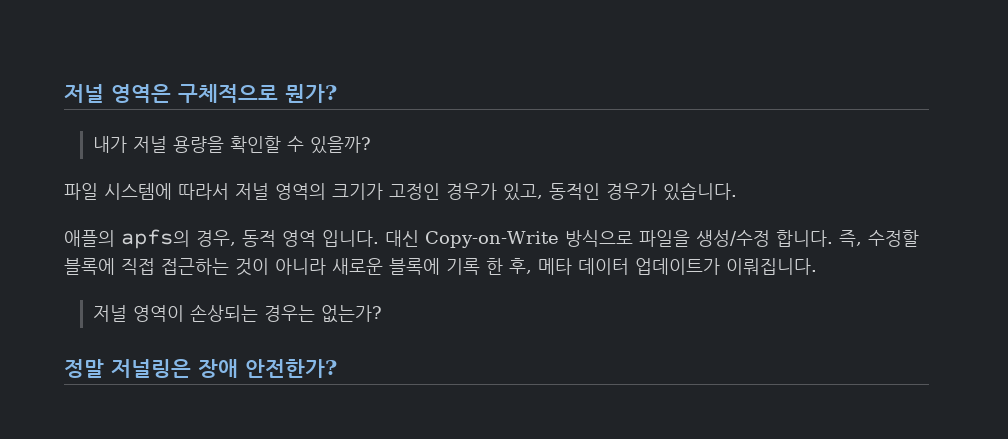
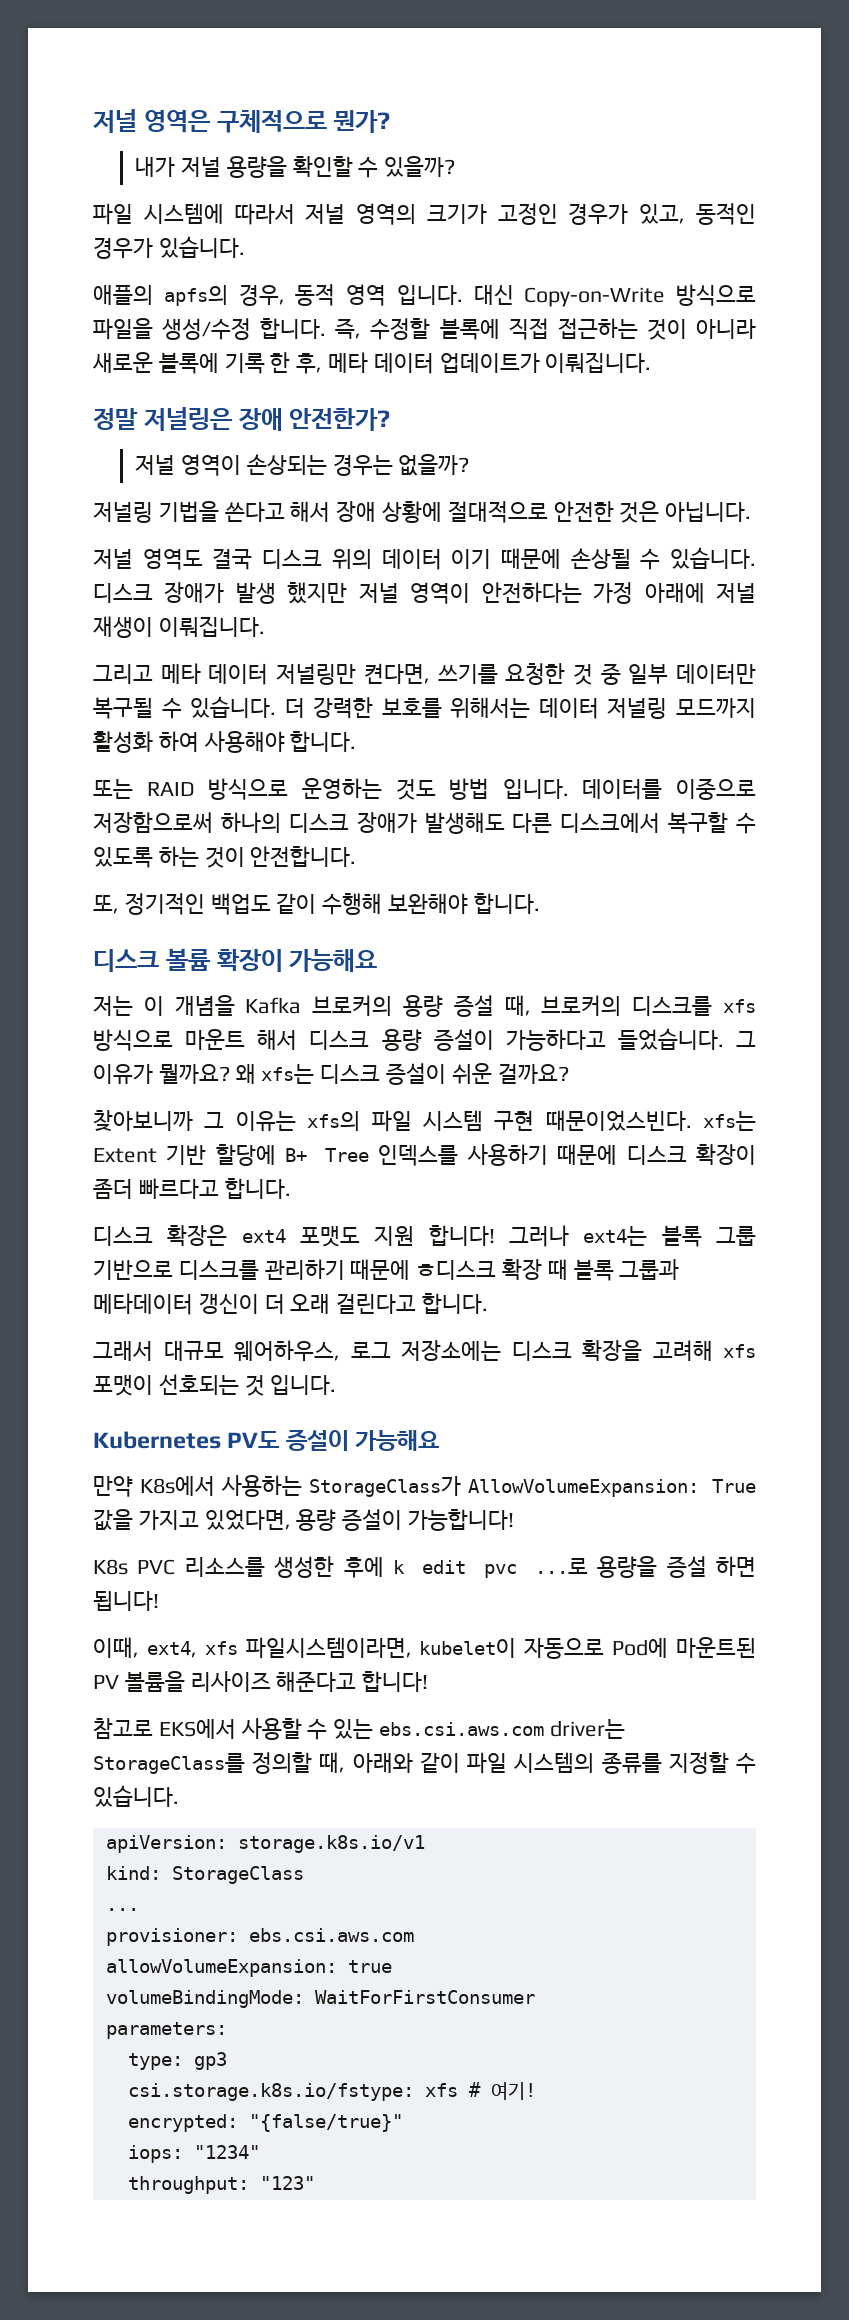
(817, 266) none -> [93,407,391,431] // 정말 저널링은 장애 안전한가?
[320,305,382,323] [64,359,337,378] 없는가? // 정말 저널링은 장애 안전한가? -> [398,454,470,476] [93,501,752,523] [93,547,756,570] [93,582,757,604] [93,616,265,638] [93,663,756,685] [93,696,756,719] [93,731,357,753] [93,778,756,800] [93,812,756,834] [93,846,357,868] [93,893,540,915] [93,948,378,972] [93,995,756,1017] [93,1028,756,1051] [93,1063,569,1085] [93,1110,756,1132] [93,1144,757,1166] [93,1178,291,1199] [93,1225,756,1247] [93,1259,680,1281] [93,1293,489,1315] [93,1340,756,1362] [93,1374,337,1396] [93,1429,440,1451] [93,1475,756,1497] [93,1509,515,1531] [93,1556,756,1578] [93,1591,159,1611] [93,1637,756,1659] [93,1671,429,1692] [93,1718,625,1740] [93,1752,756,1774] [93,1785,179,1807] [105,1835,425,1853] [105,1866,304,1884] [105,1908,139,1911] [105,1928,414,1946] [105,1959,392,1977] [105,1990,535,2008] [105,2022,227,2039] [127,2052,227,2070] [127,2082,536,2101] [127,2114,403,2132] [127,2145,260,2163] [127,2176,315,2194] 없을까? // 저널링 기법을 쓴다고 해서 장애 상황에 절대적으로 안전한 것은 아닙니다. // 저널 영역도 결국 디스크 위의 데이터 이기 때문에 손상될 수 있습니다. 디스크 장애가 발생 했지만 저널 영역이 안전하다는 가정 아래에 저널 재생이 이뤄집니다. // 그리고 메타 데이터 저널링만 켠다면, 쓰기를 요청한 것 중 일부 데이터만 복구될 수 있습니다. 더 강력한 보호를 위해서는 데이터 저널링 모드까지 활성화 하여 사용해야 합니다. // 또는 RAID 방식으로 운영하는 것도 방법 입니다. 데이터를 이중으로 저장함으로써 하나의 디스크 장애가 발생해도 다른 디스크에서 복구할 수 있도록 하는 것이 안전합니다. // 또, 정기적인 백업도 같이 수행해 보완해야 합니다. // 디스크 볼륨 확장이 가능해요 // 저는 이 개념을 Kafka 브로커의 용량 증설 때, 브로커의 디스크를 xfs 방식으로 마운트 해서 디스크 용량 증설이 가능하다고 들었습니다. 그 이유가 뭘까요? 왜 xfs는 디스크 증설이 쉬운 걸까요? // 찾아보니까 그 이유는 xfs의 파일 시스템 구현 때문이었스빈다. xfs는 Extent 기반 할당에 B+ Tree 인덱스를 사용하기 때문에 디스크 확장이 좀더 빠르다고 합니다. // 디스크 확장은 ext4 포맷도 지원 합니다! 그러나 ext4는 블록 그룹 기반으로 디스크를 관리하기 때문에 ㅎ디스크 확장 때 블록 그룹과 메타데이터 갱신이 더 오래 걸린다고 합니다. // 그래서 대규모 웨어하우스, 로그 저장소에는 디스크 확장을 고려해 xfs 포맷이 선호되는 것 입니다. // Kubernetes PV도 증설이 가능해요 // 만약 K8s에서 사용하는 StorageClass가 AllowVolumeExpansion: True 값을 가지고 있었다면, 용량 증설이 가능합니다! // K8s PVC 리소스를 생성한 후에 k edit pvc ...로 용량을 증설 하면 됩니다! // 이때, ext4, xfs 파일시스템이라면, kubelet이 자동으로 Pod에 마운트된 PV 볼륨을 리사이즈 해준다고 합니다! // 참고로 EKS에서 사용할 수 있는 ebs.csi.aws.com driver는 StorageClass를 정의할 때, 아래와 같이 파일 시스템의 종류를 지정할 수 있습니다. // apiVersion: storage.k8s.io/v1 // kind: StorageClass // ... // provisioner: ebs.csi.aws.com // allowVolumeExpansion: true // volumeBindingMode: WaitForFirstConsumer // parameters: // type: gp3 // csi.storage.k8s.io/fstype: xfs # 여기! // encrypted: "{false/true}" // iops: "1234" // throughput: "123"

